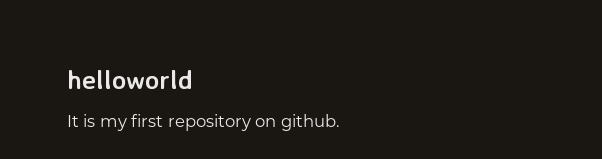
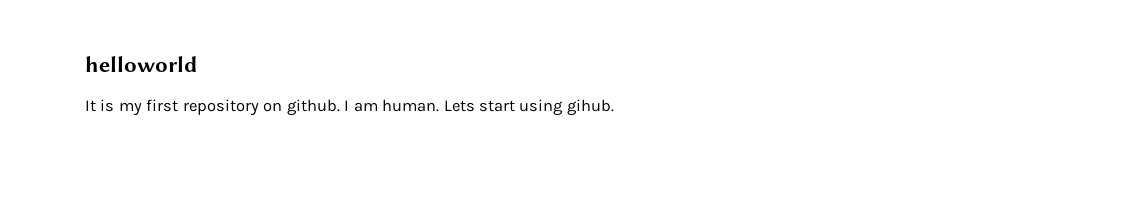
(340, 122) none -> [344,99,614,116] I am human. Lets start using gihub.

